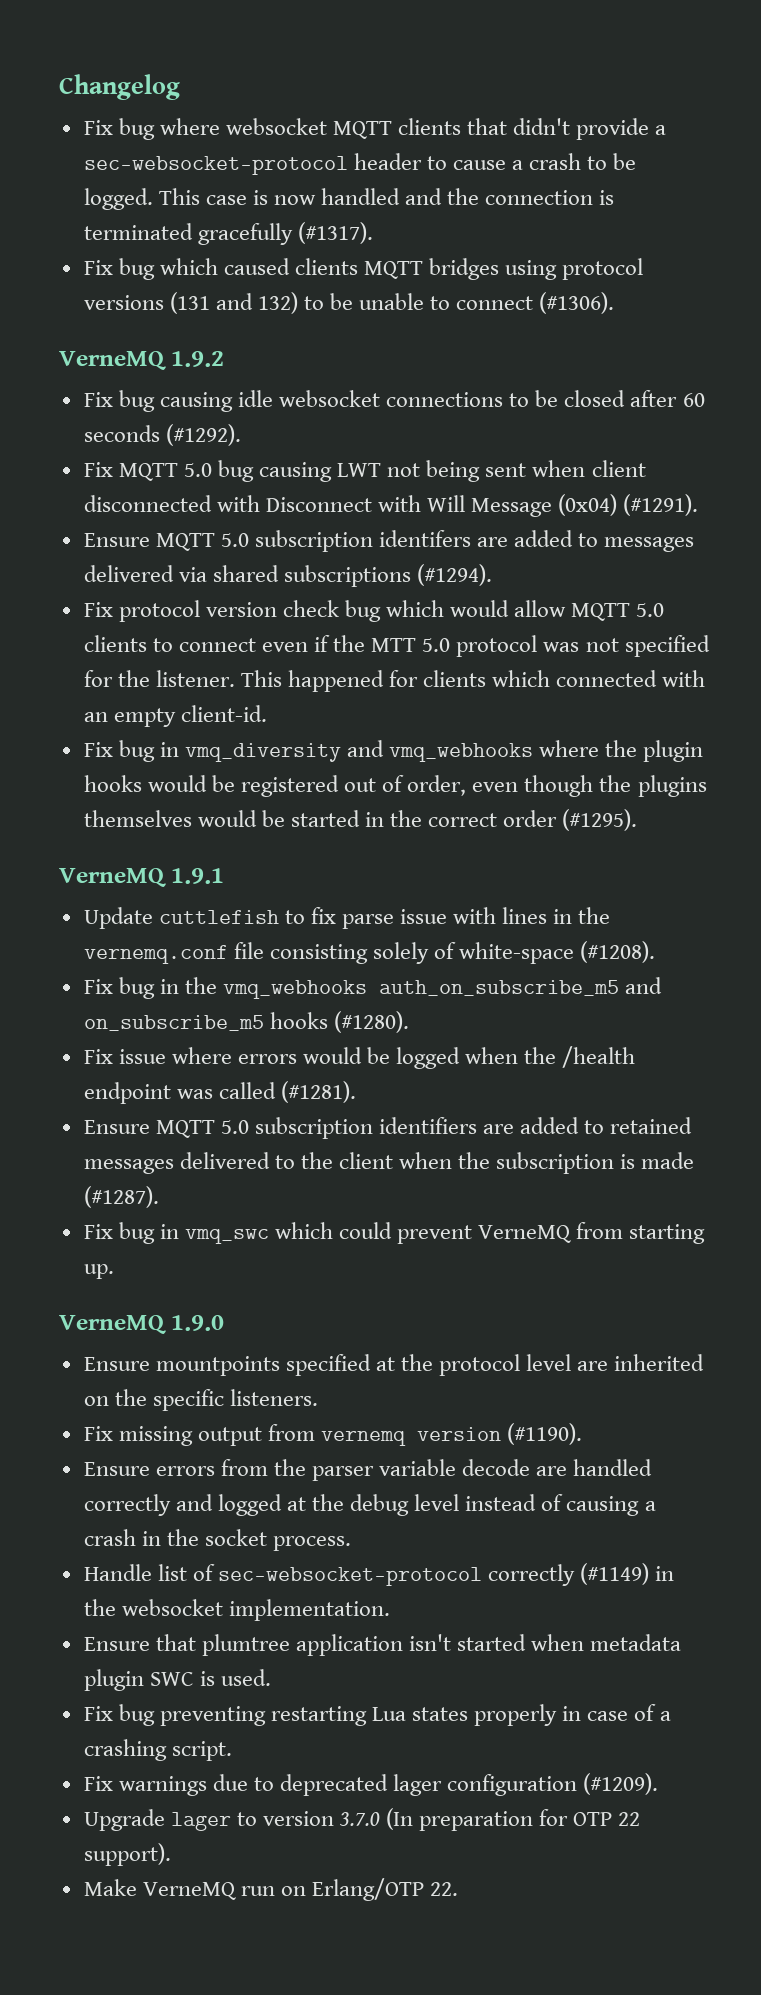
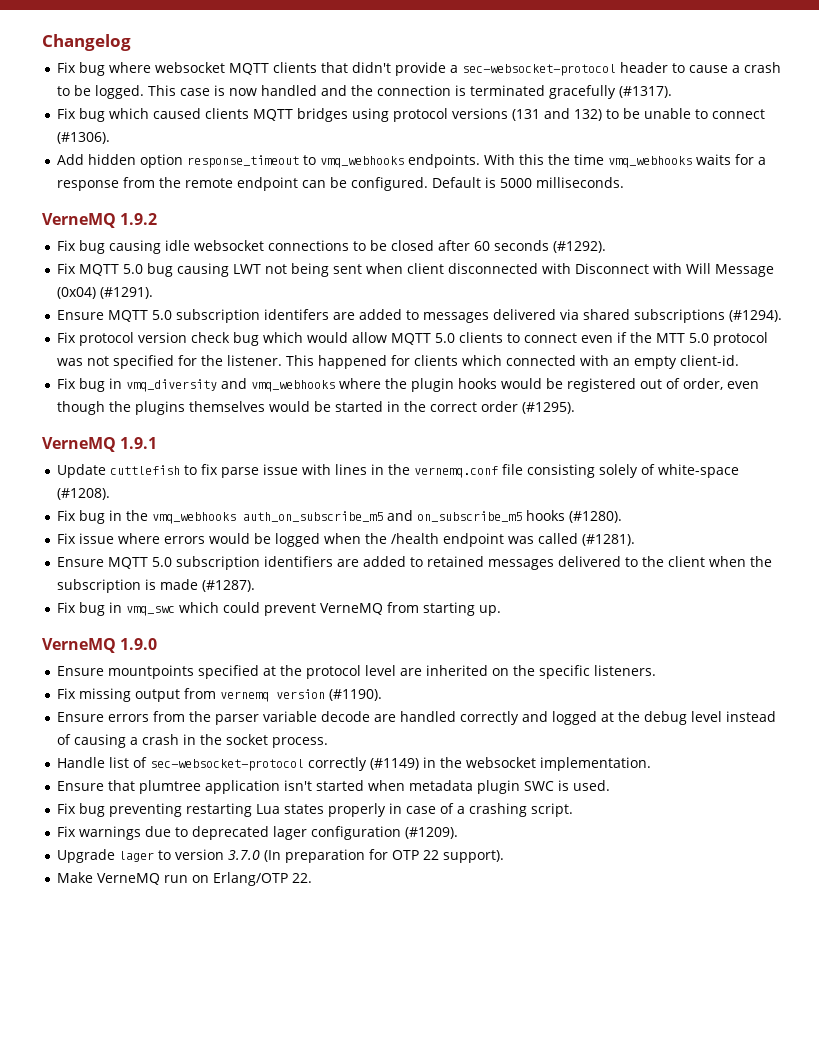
(615, 303) none -> [56,154,766,168] [56,177,624,191] // Add hidden option response_timeout to vmq_webhooks endpoints. With this the time vmq_webhooks waits for a response from the remote endpoint can be configured. Default is 5000 milliseconds.

